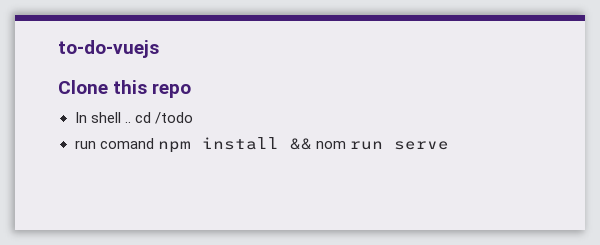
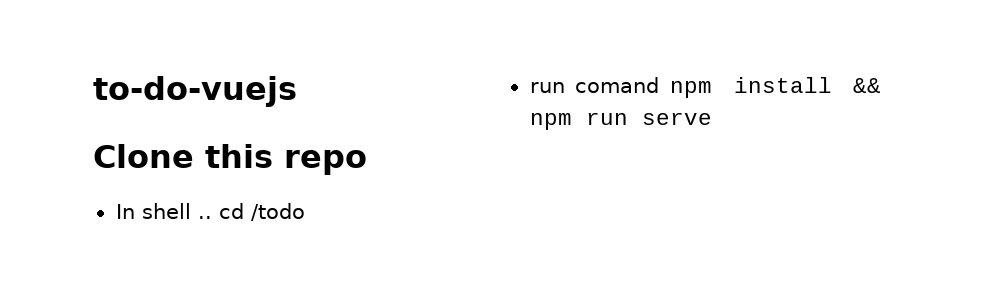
[315,141,346,149] nom -> [529,113,572,130] npm

